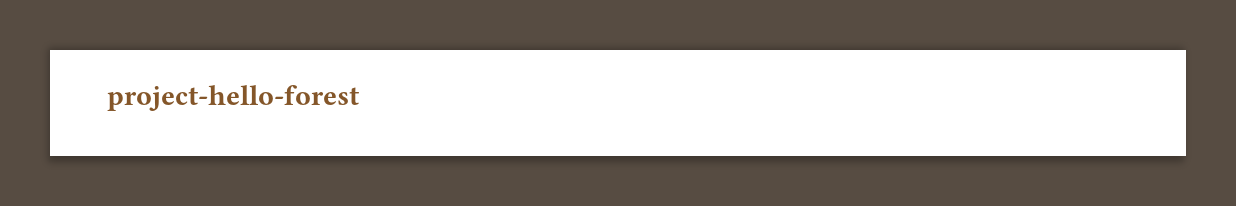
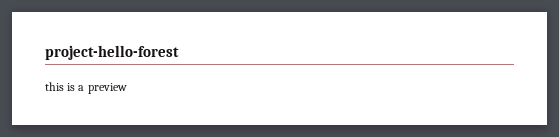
(359, 98) none -> [45,82,127,94] // this is a preview

